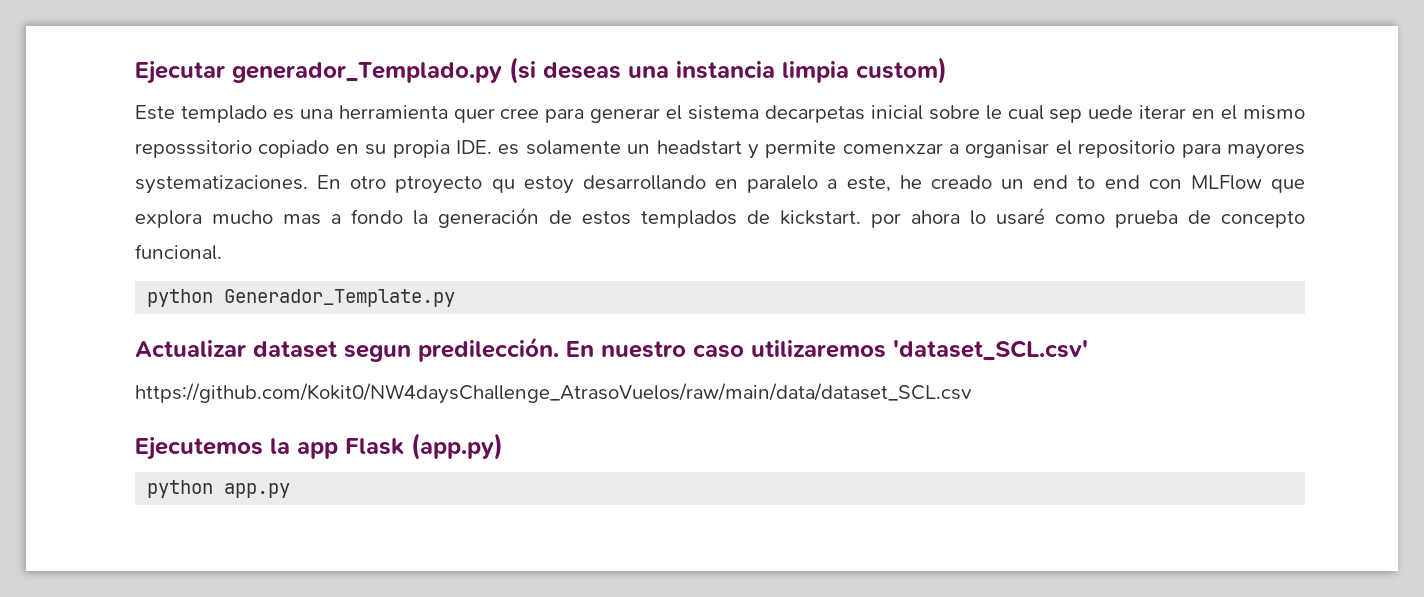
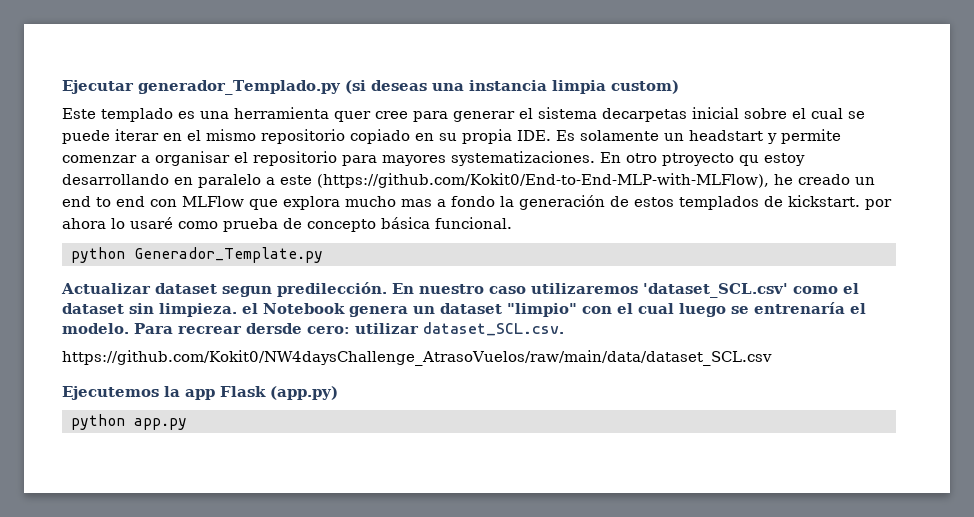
[985,105,1134,123] le cual sep uede -> [792,108,865,119] [62,130,110,144] el cual se puede
[135,140,252,158] reposssitorio -> [261,129,345,144] repositorio
[498,144,520,155] es -> [556,130,575,141] Es
[842,143,943,154] comenxzar -> [62,155,137,163] comenzar
[846,176,891,192] este, -> [280,173,769,188] este (https://github.com/Kokit0/End-to-End-MLP-with-MLFlow),
(1305, 219) none -> [381,217,430,229] básica
(1088, 350) none -> [793,283,859,294] [62,302,866,317] [62,322,564,336] como el dataset sin limpieza. el Notebook genera un dataset "limpio" con el cual luego se entrenaría el modelo. Para recrear dersde cero: utilizar dataset_SCL.csv.

